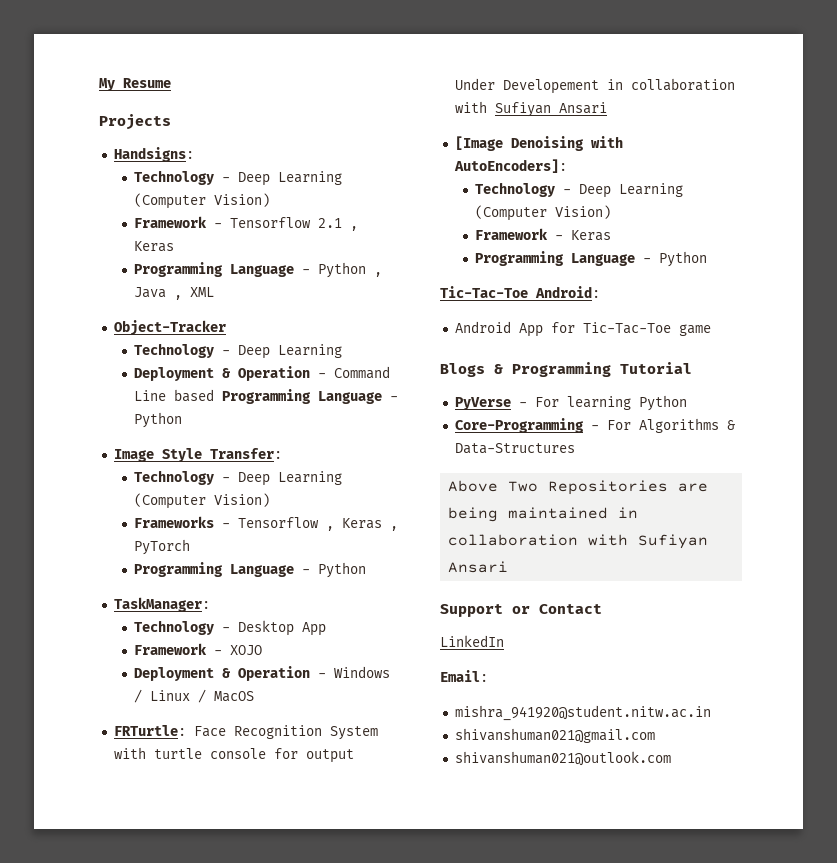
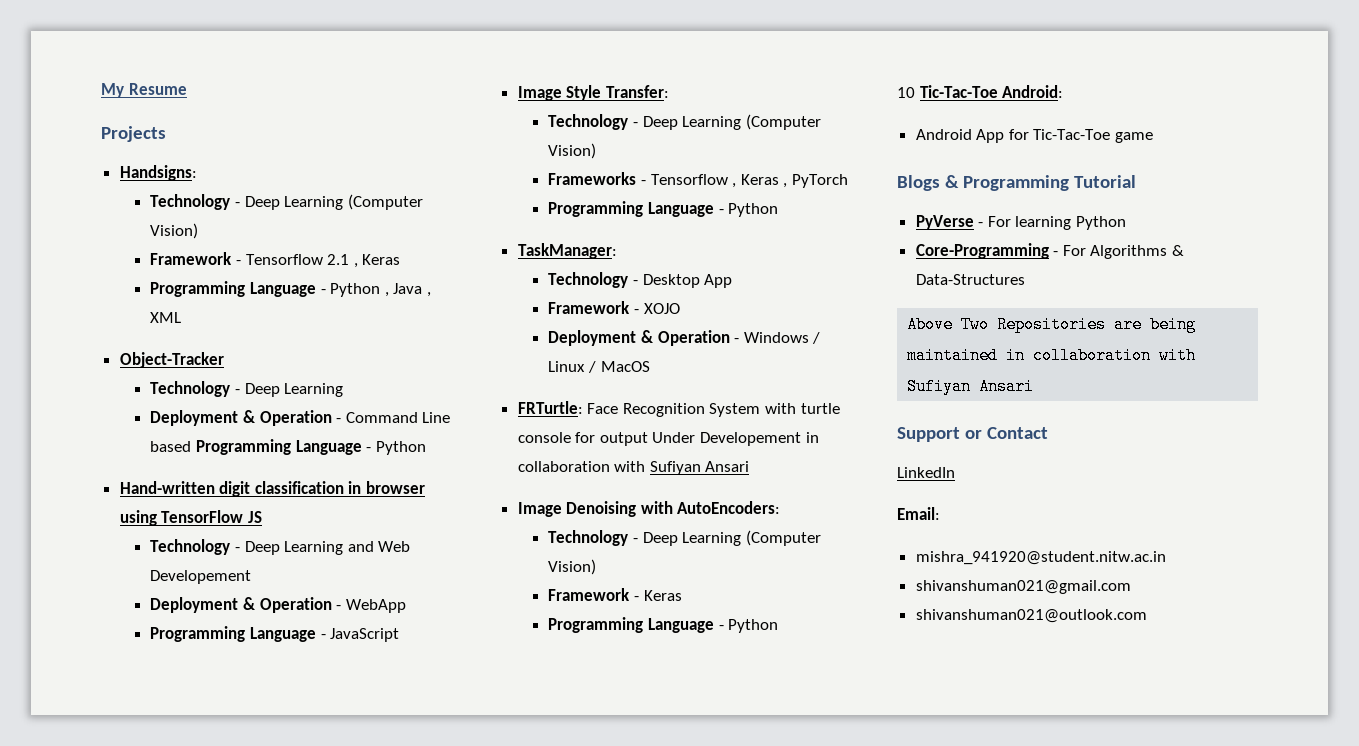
(183, 420) none -> [119,481,426,497] [119,510,262,526] [150,539,411,555] [150,570,252,584] [150,597,406,613] [150,626,400,642] // Hand-written digit classification in browser using TensorFlow JS // Technology - Deep Learning and Web Developement // Deployment & Operation - WebApp // Programming Language - JavaScript
[454,136,503,151] [Image -> [517,502,562,517] Image
[453,159,567,173] AutoEncoders]: -> [677,501,781,514] AutoEncoders:
(708, 259) none -> [897,87,915,98] 10

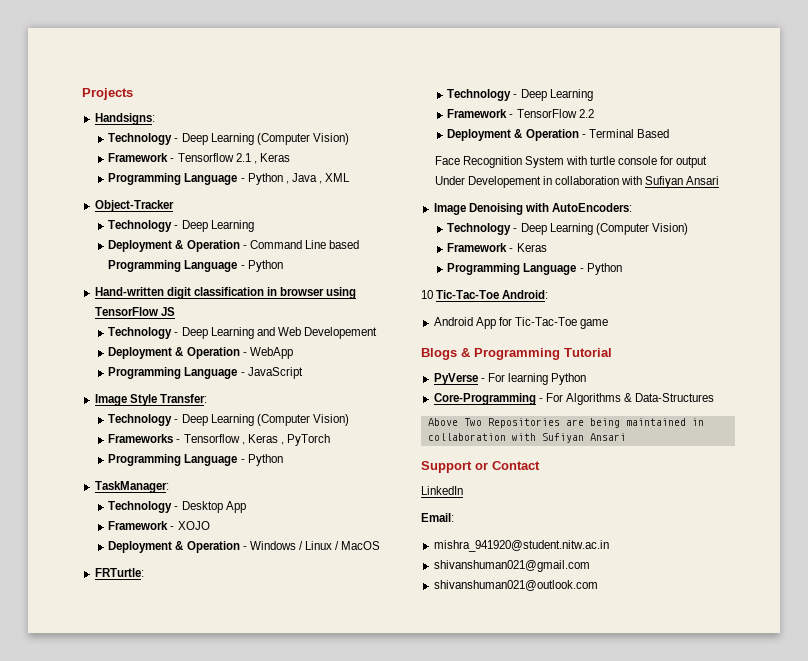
[101,83,187,98] My Resume // -> (82, 94) none
(583, 407) none -> [447,89,593,101] [447,109,594,118] [447,129,669,141] // Technology - Deep Learning // Framework - TensorFlow 2.2 // Deployment & Operation - Terminal Based //

